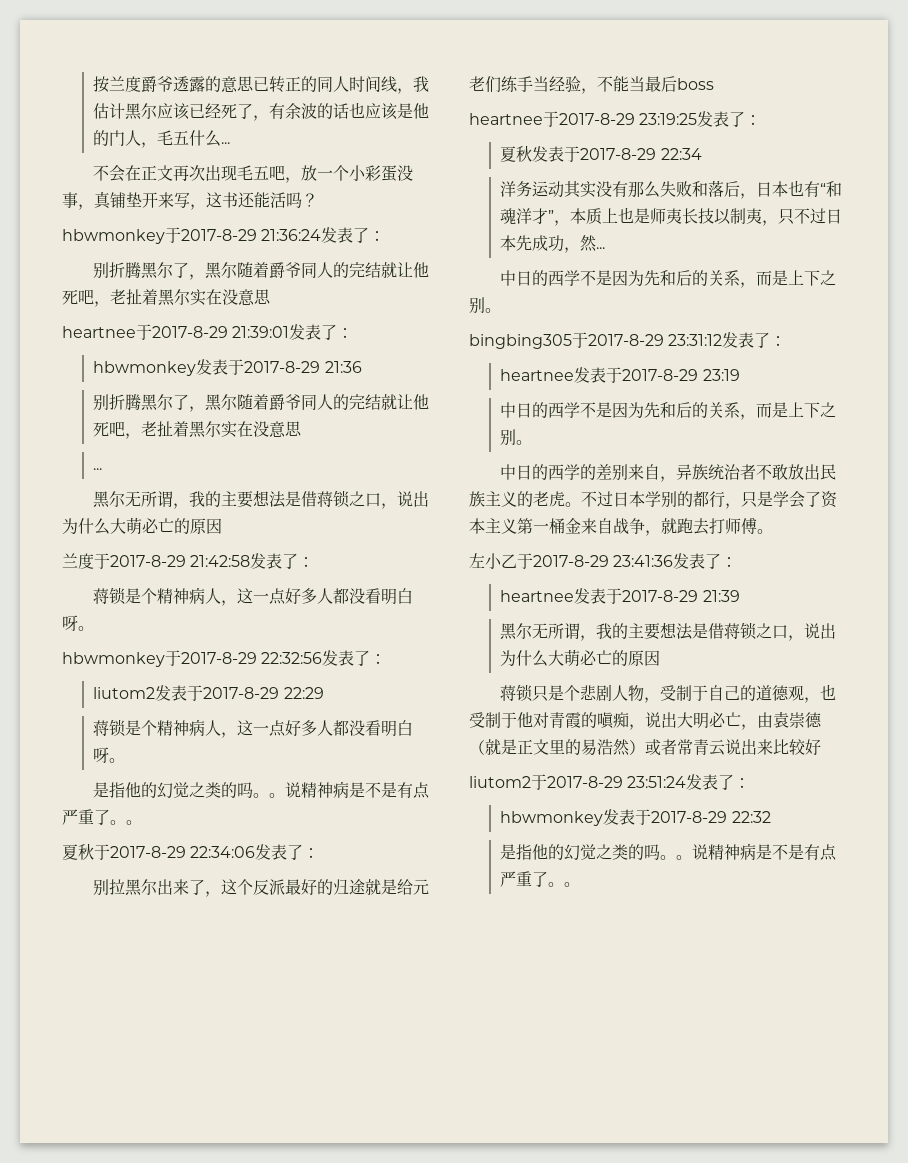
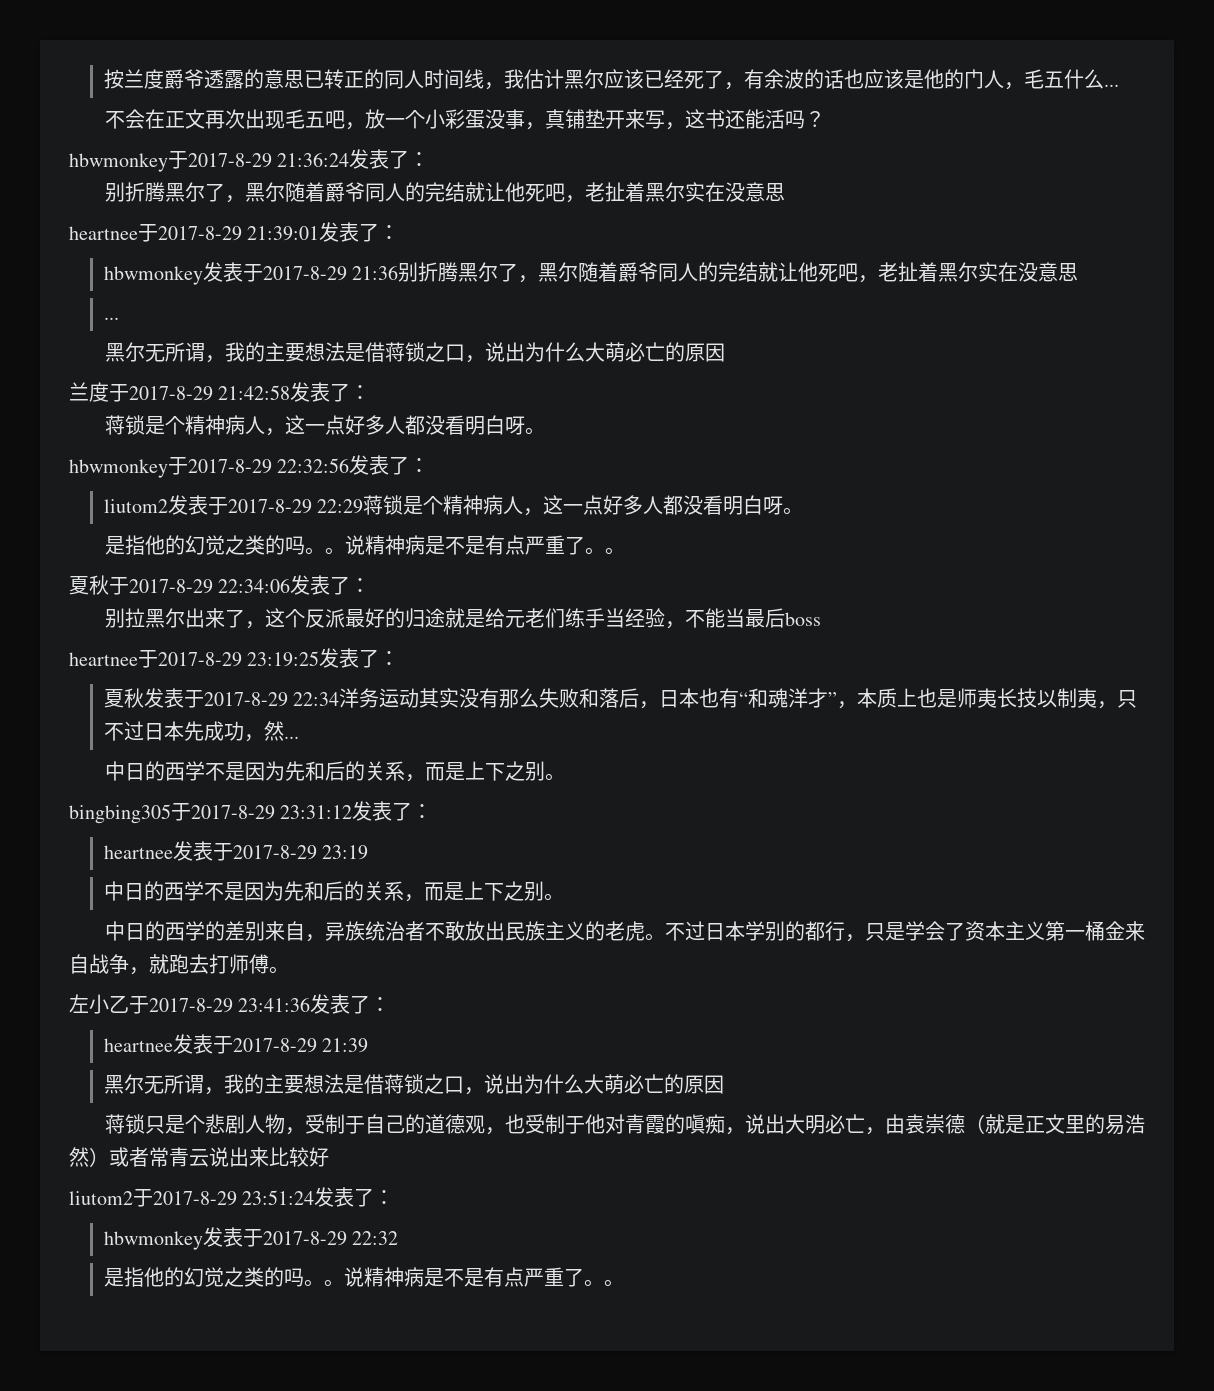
(362, 367) // -> (398, 272) none
(324, 693) // -> (363, 506) none
(702, 154) // -> (339, 699) none

